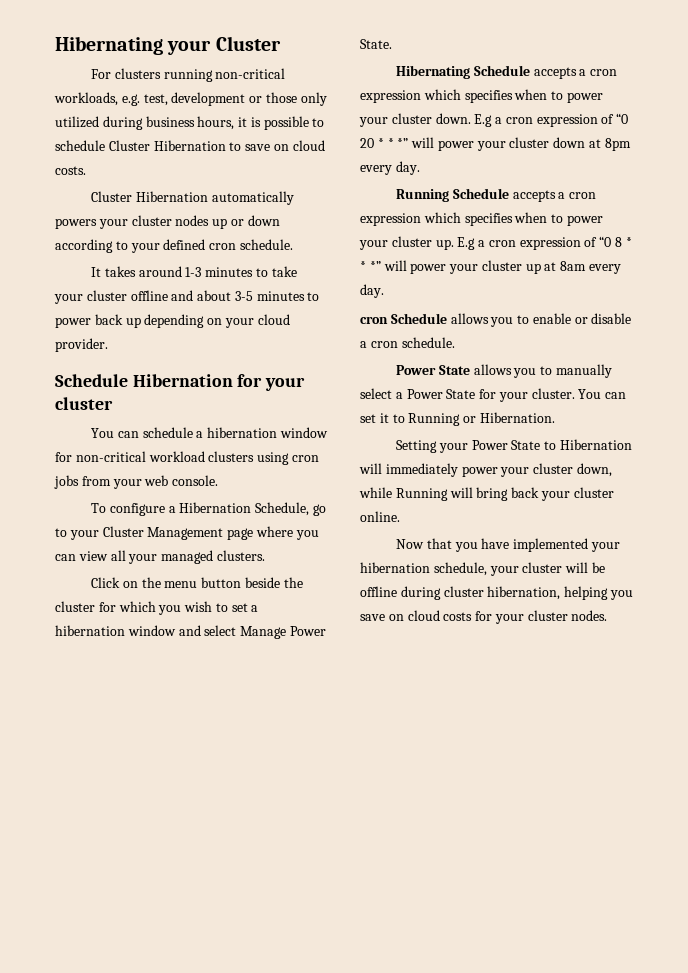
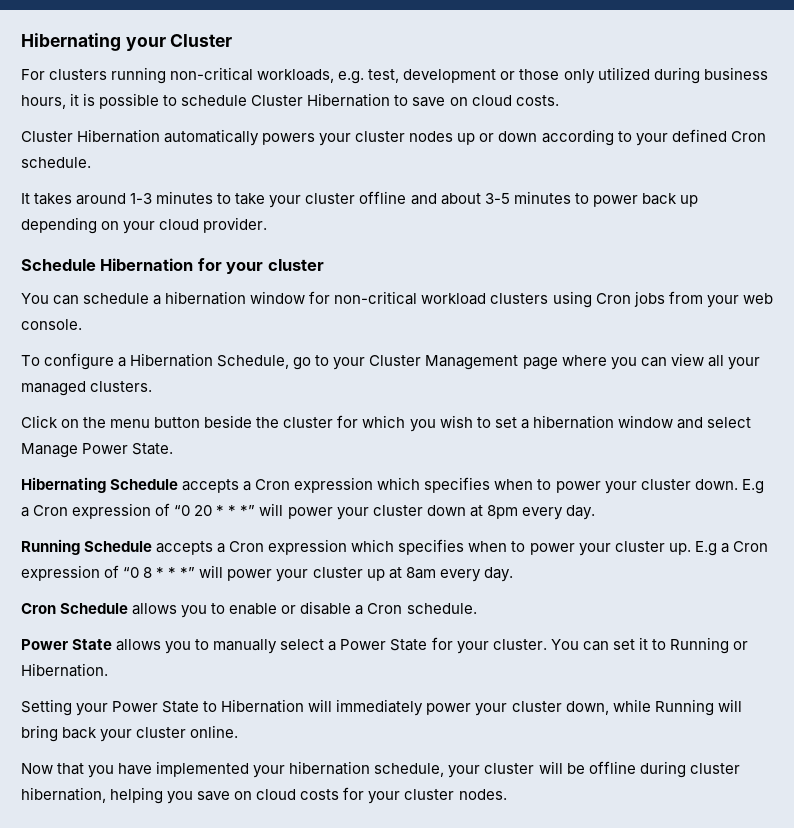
[209,243,237,250] cron -> [730,131,766,142] Cron
[291,455,319,462] cron -> [595,293,631,304] Cron
[590,69,618,76] cron -> [255,479,291,490] Cron
[505,117,533,124] cron -> [33,505,69,516] Cron
[569,192,597,199] cron -> [229,541,265,552] Cron
[488,240,516,247] cron -> [732,541,768,552] Cron
[360,316,388,324] cron -> [21,603,56,614] Cron
[370,341,398,348] cron -> [367,603,403,614] Cron

